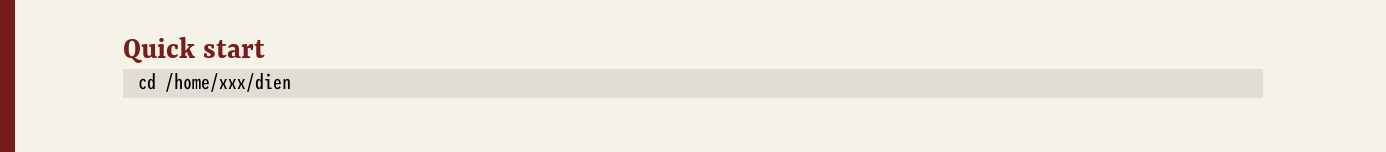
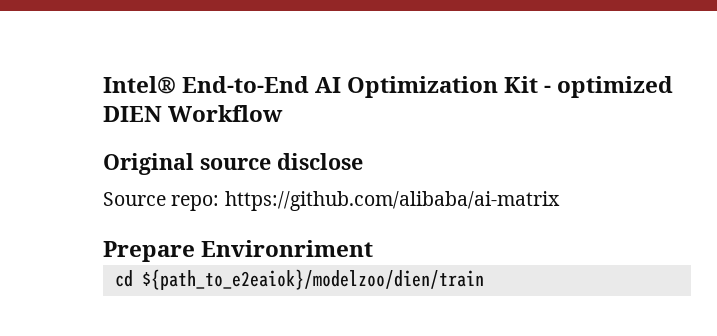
[123,37,266,63] Quick start -> [103,76,674,98] [103,105,284,122] [103,153,363,175] [103,191,560,211] [103,240,374,262] Intel® End-to-End AI Optimization Kit - optimized DIEN Workflow // Original source disclose // Source repo: https://github.com/alibaba/ai-matrix // Prepare Environriment
[164,73,291,92] /home/xxx/dien -> [141,269,484,290] ${path_to_e2eaiok}/modelzoo/dien/train

